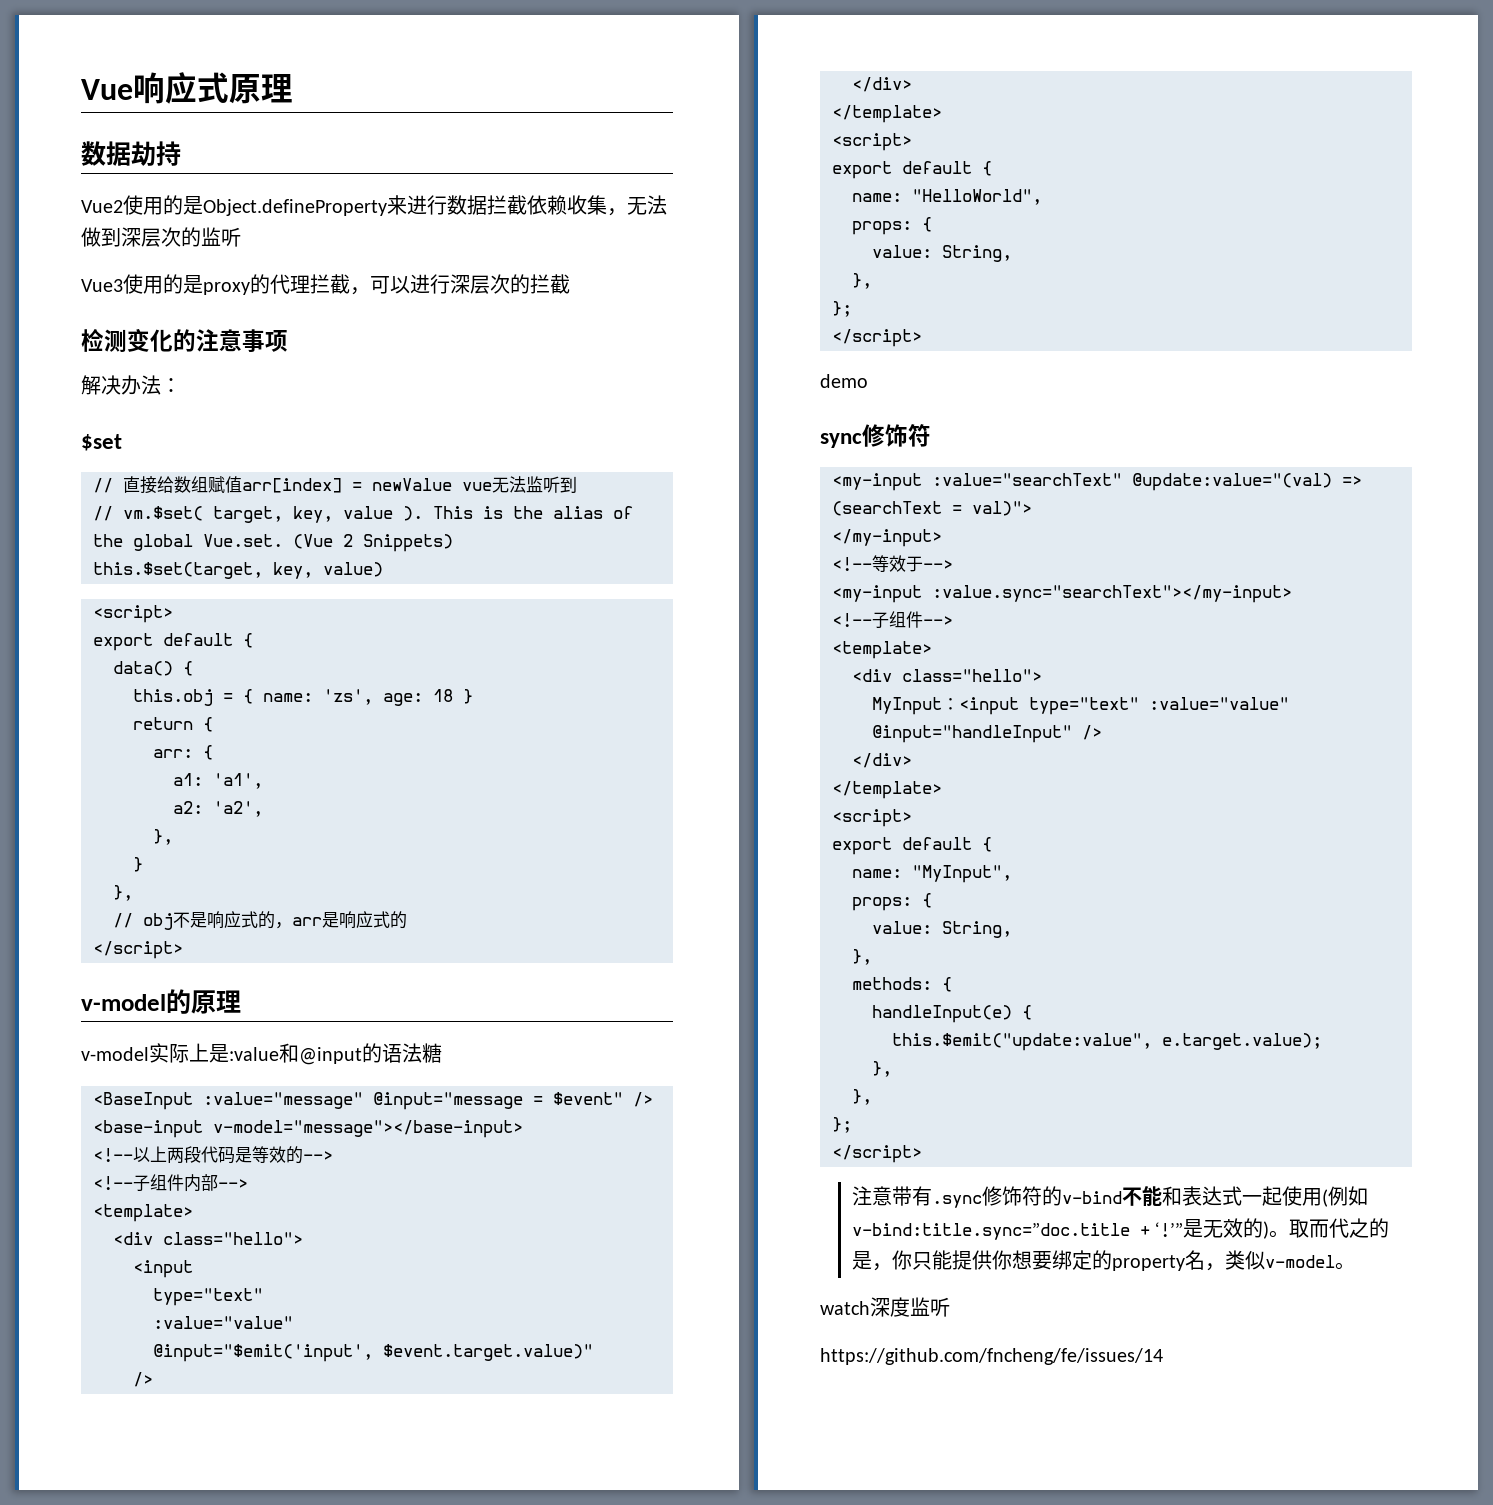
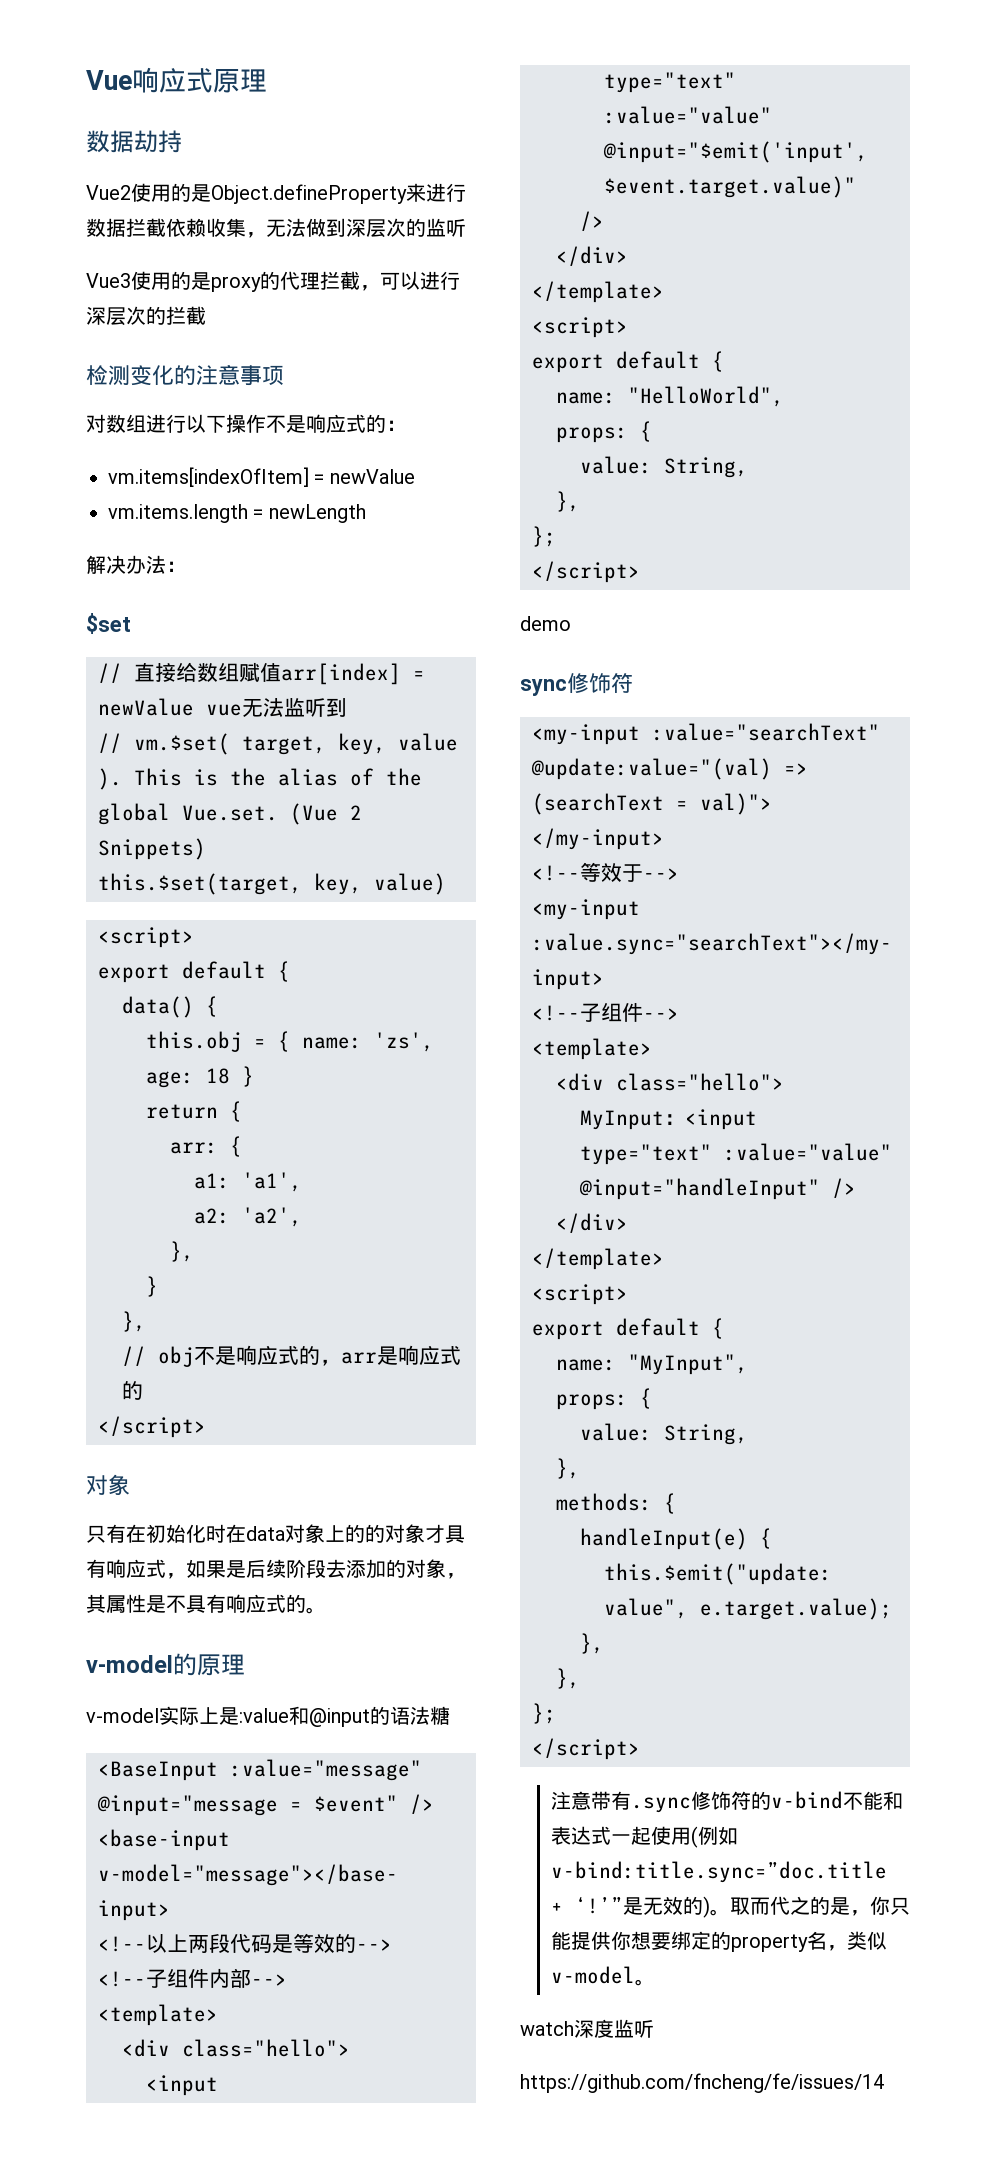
(288, 341) none -> [86,414,406,433] [108,467,415,487] [108,504,366,523] // 对数组进行以下操作不是响应式的： // vm.items[indexOfItem] = newValue // vm.items.length = newLength
(183, 950) none -> [86,1474,130,1495] [86,1524,465,1543] [86,1559,466,1579] [86,1594,326,1614] // 对象 // 只有在初始化时在data对象上的的对象才具有响应式，如果是后续阶段去添加的对象，其属性是不具有响应式的。

